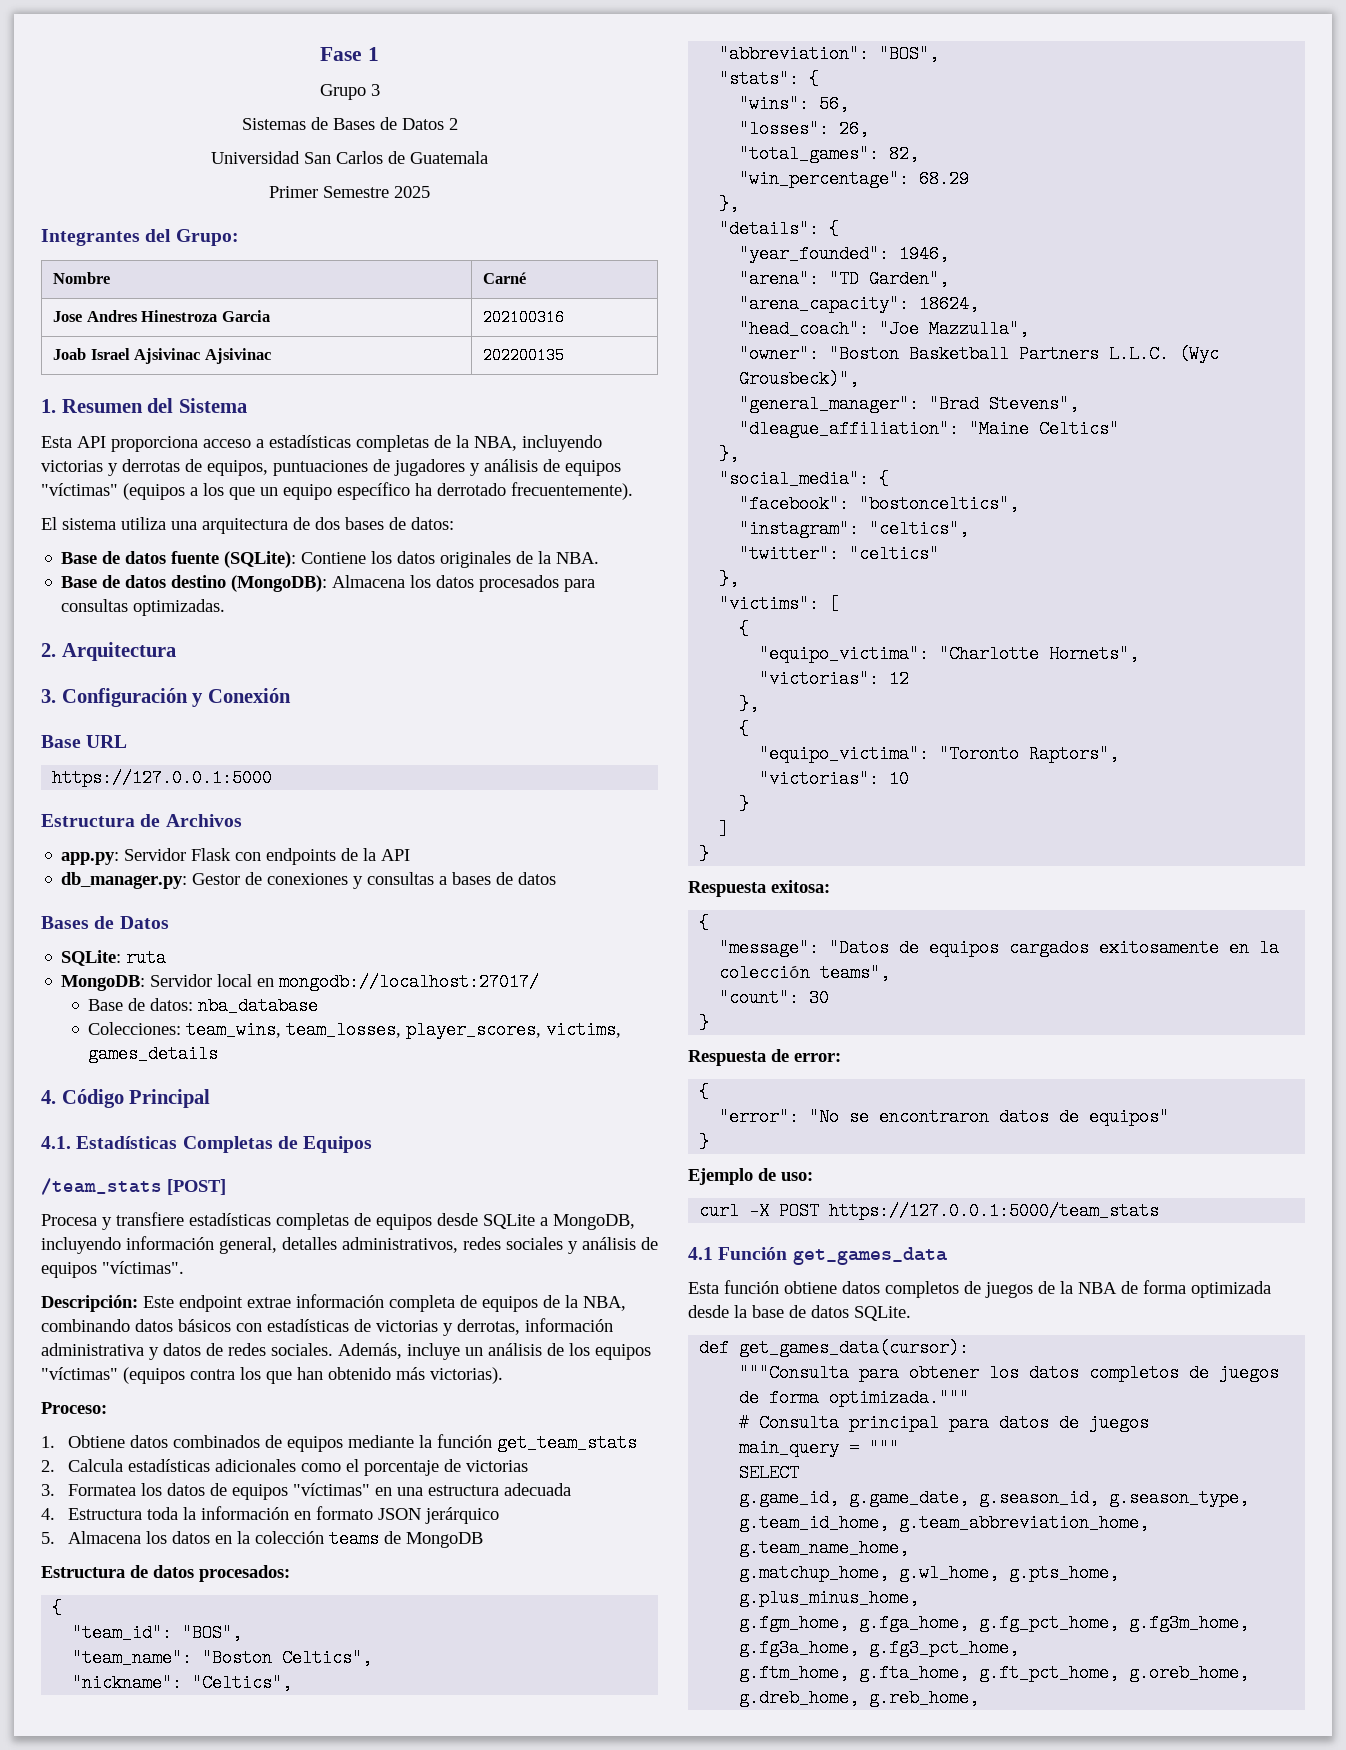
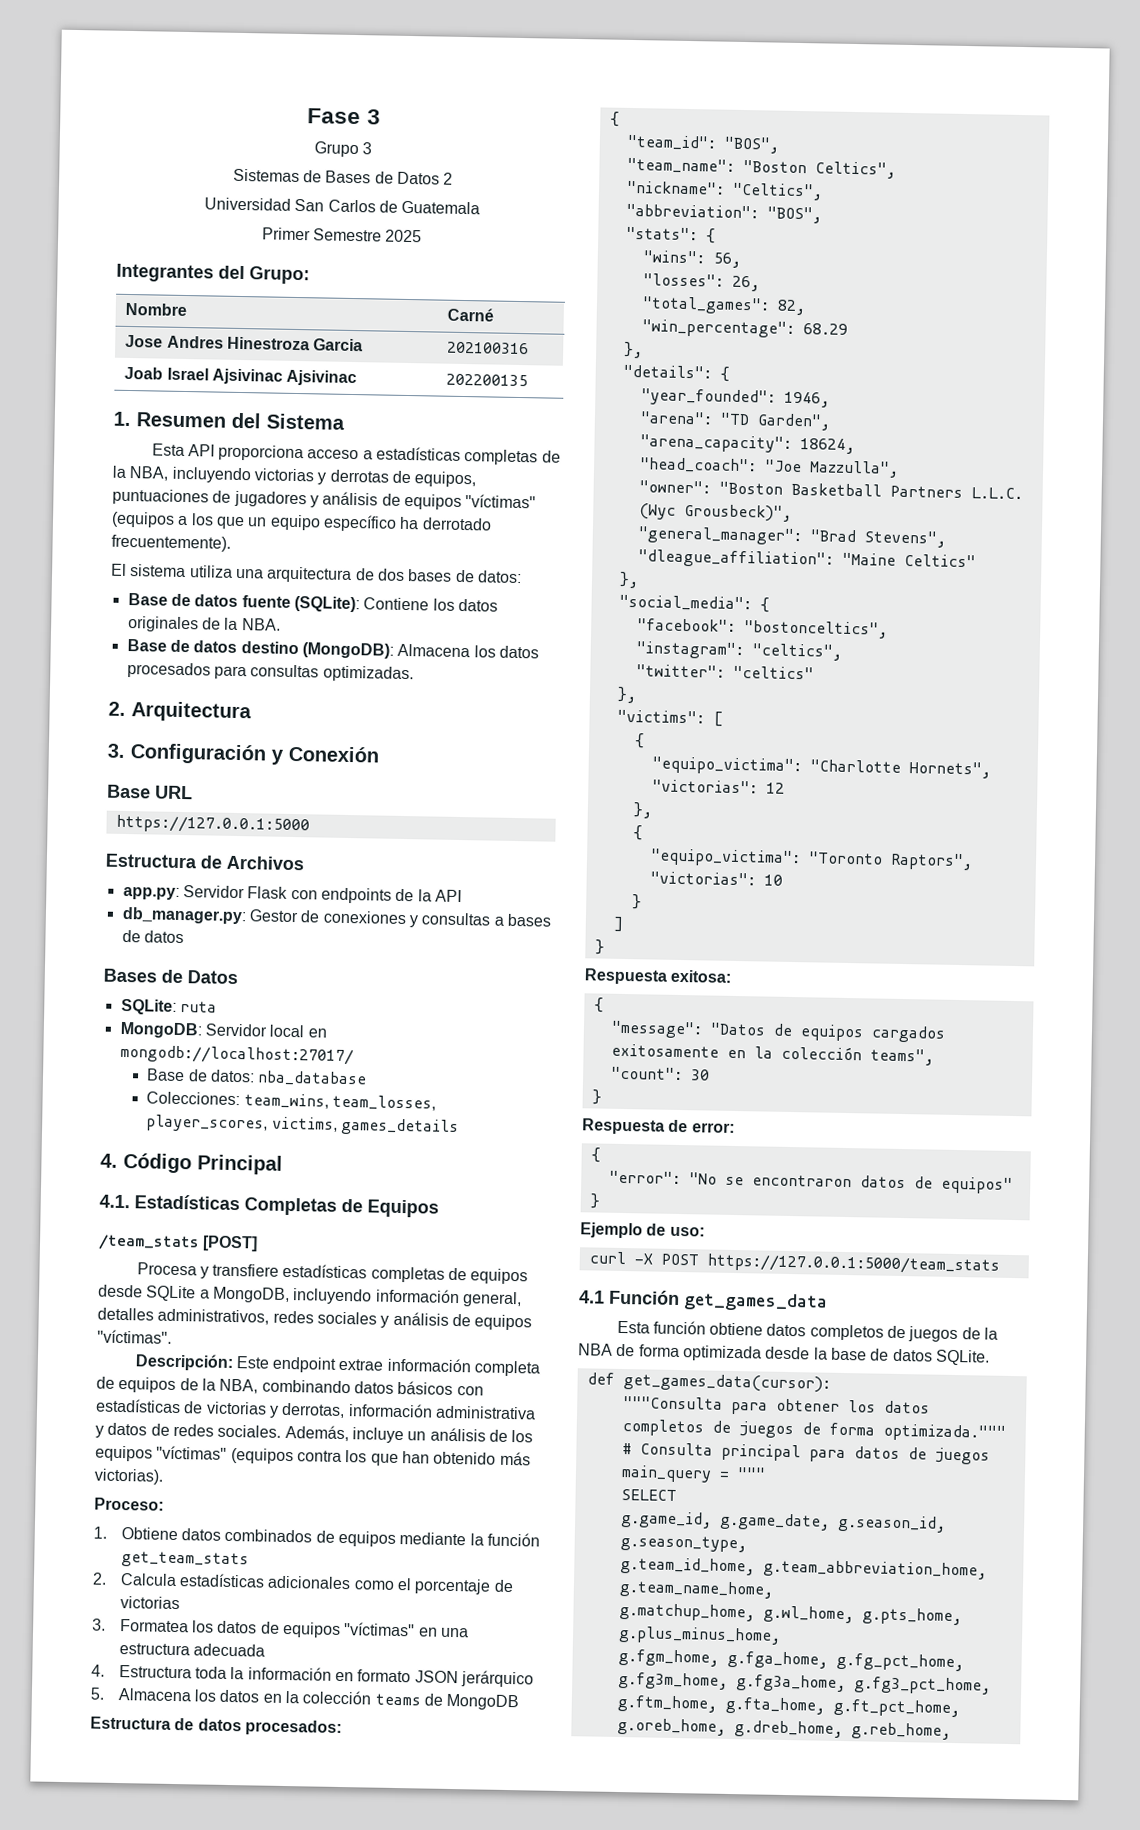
[367,47,379,61] 1 -> [366,109,381,125] 3

